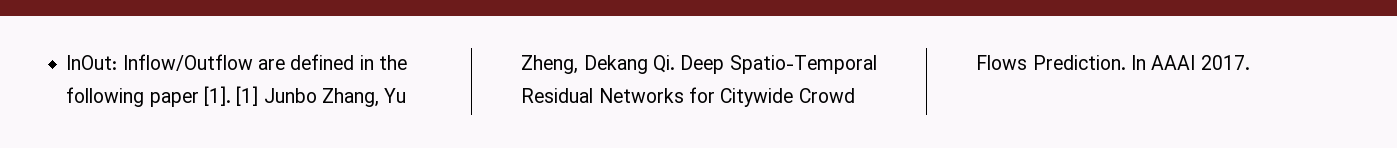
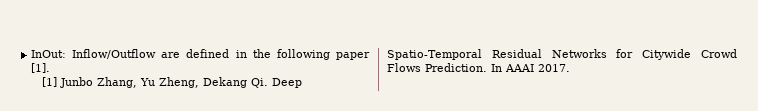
(231, 96) none -> (51, 68) //

